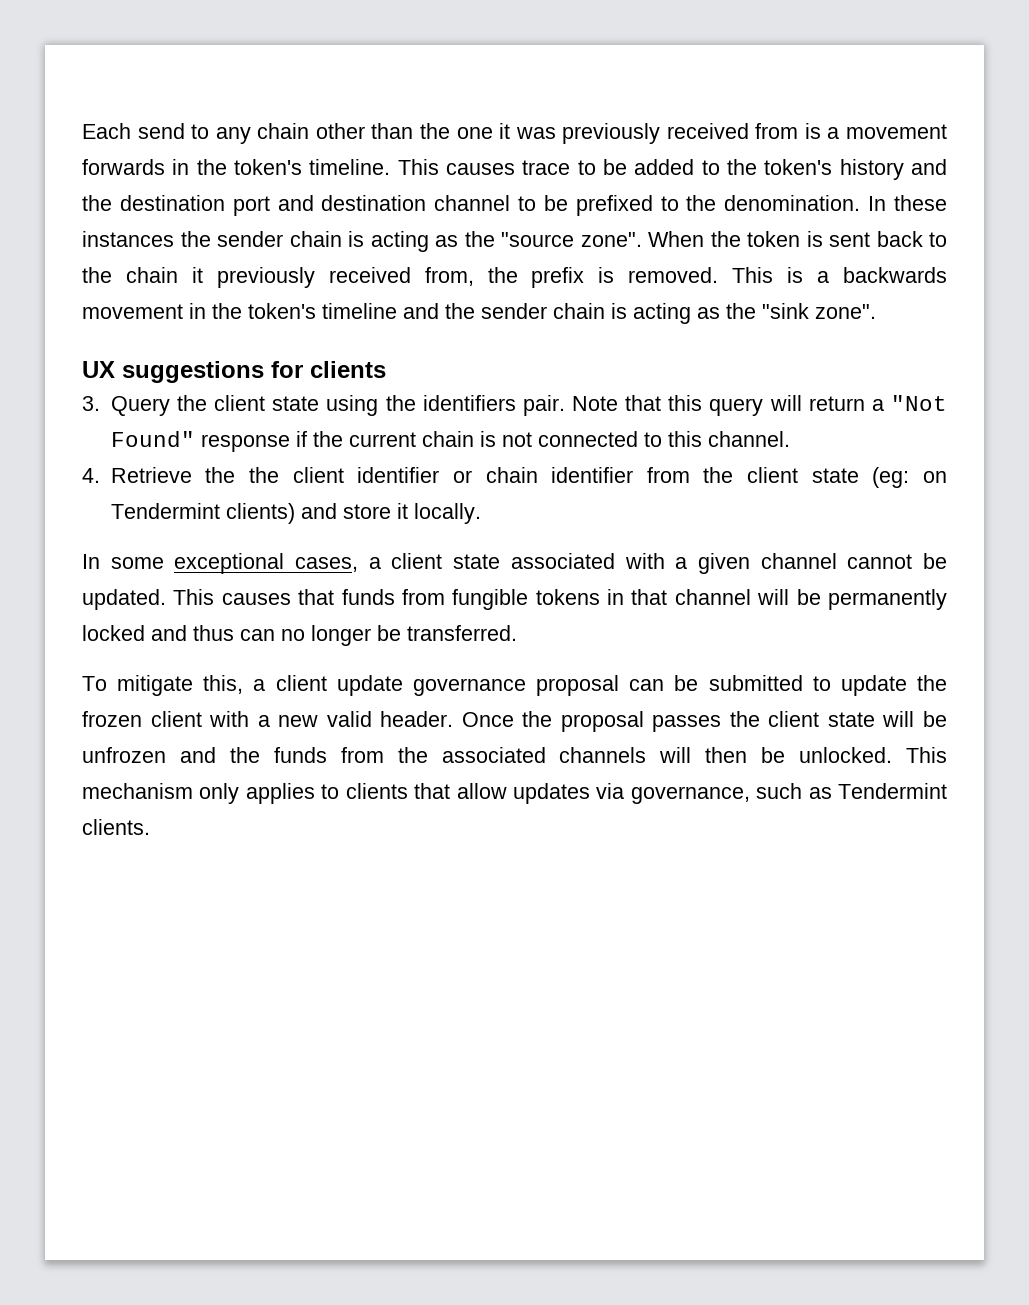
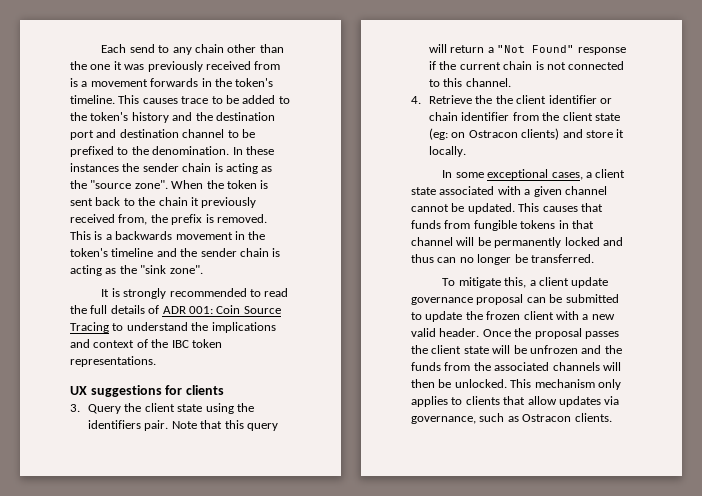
(876, 311) none -> [101,288,289,299] [70,305,281,314] [70,322,276,333] [70,339,222,348] [70,356,156,367] // It is strongly recommended to read the full details of ADR 001: Coin Source Tracing to understand the implications and context of the IBC token representations.
[110,503,220,519] Tendermint -> [468,130,518,138] Ostracon
[837,783,947,799] Tendermint -> [522,414,572,422] Ostracon

